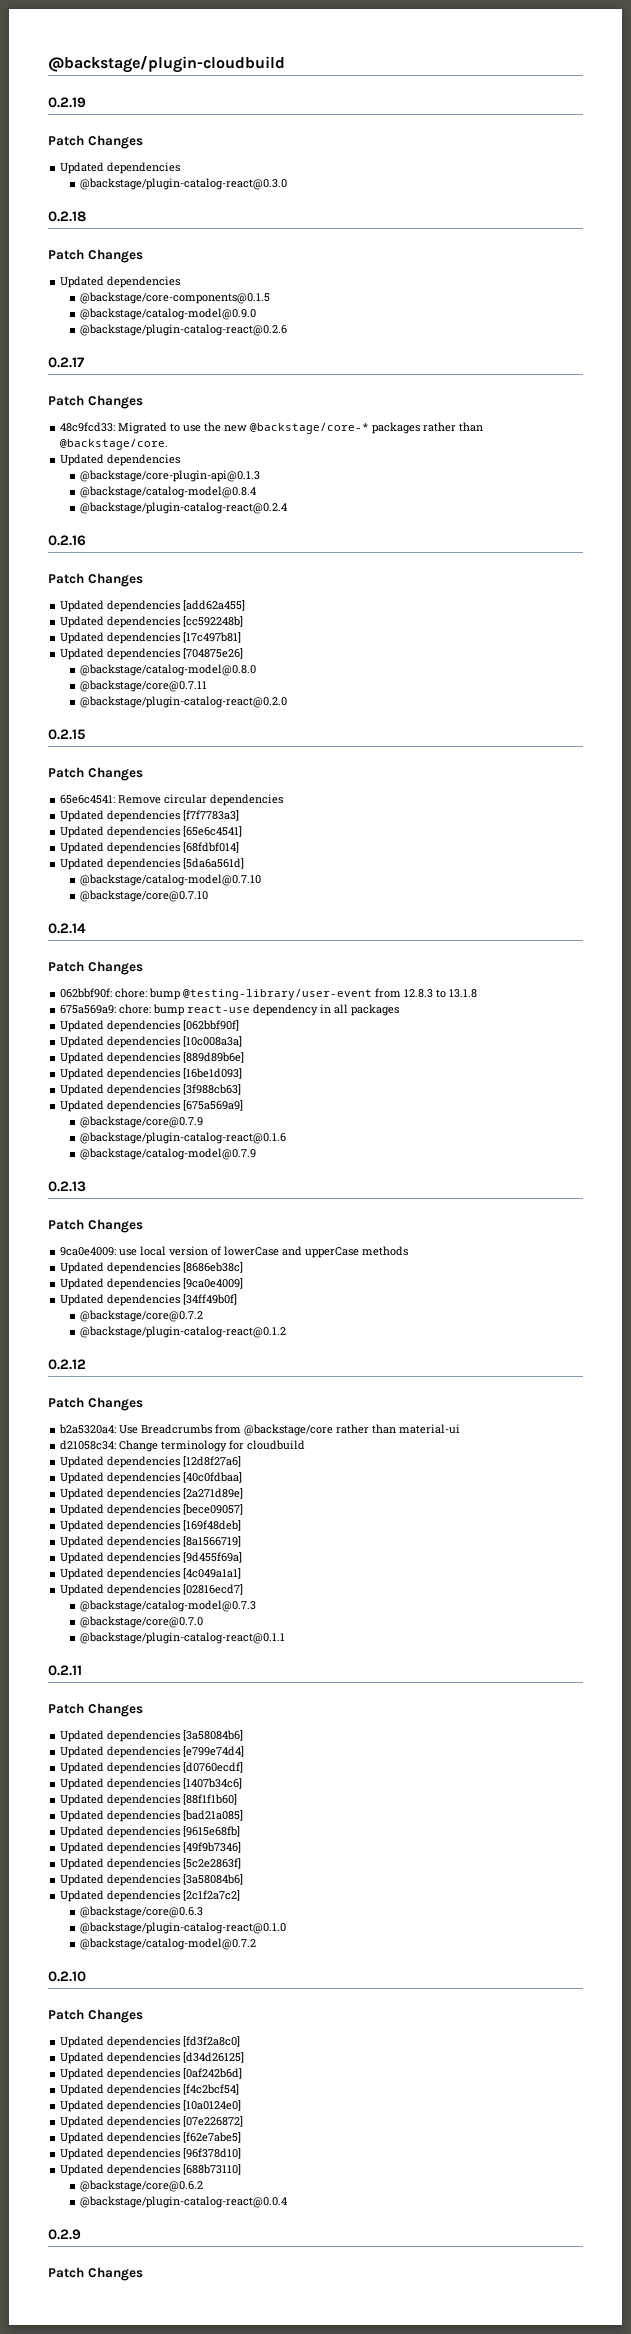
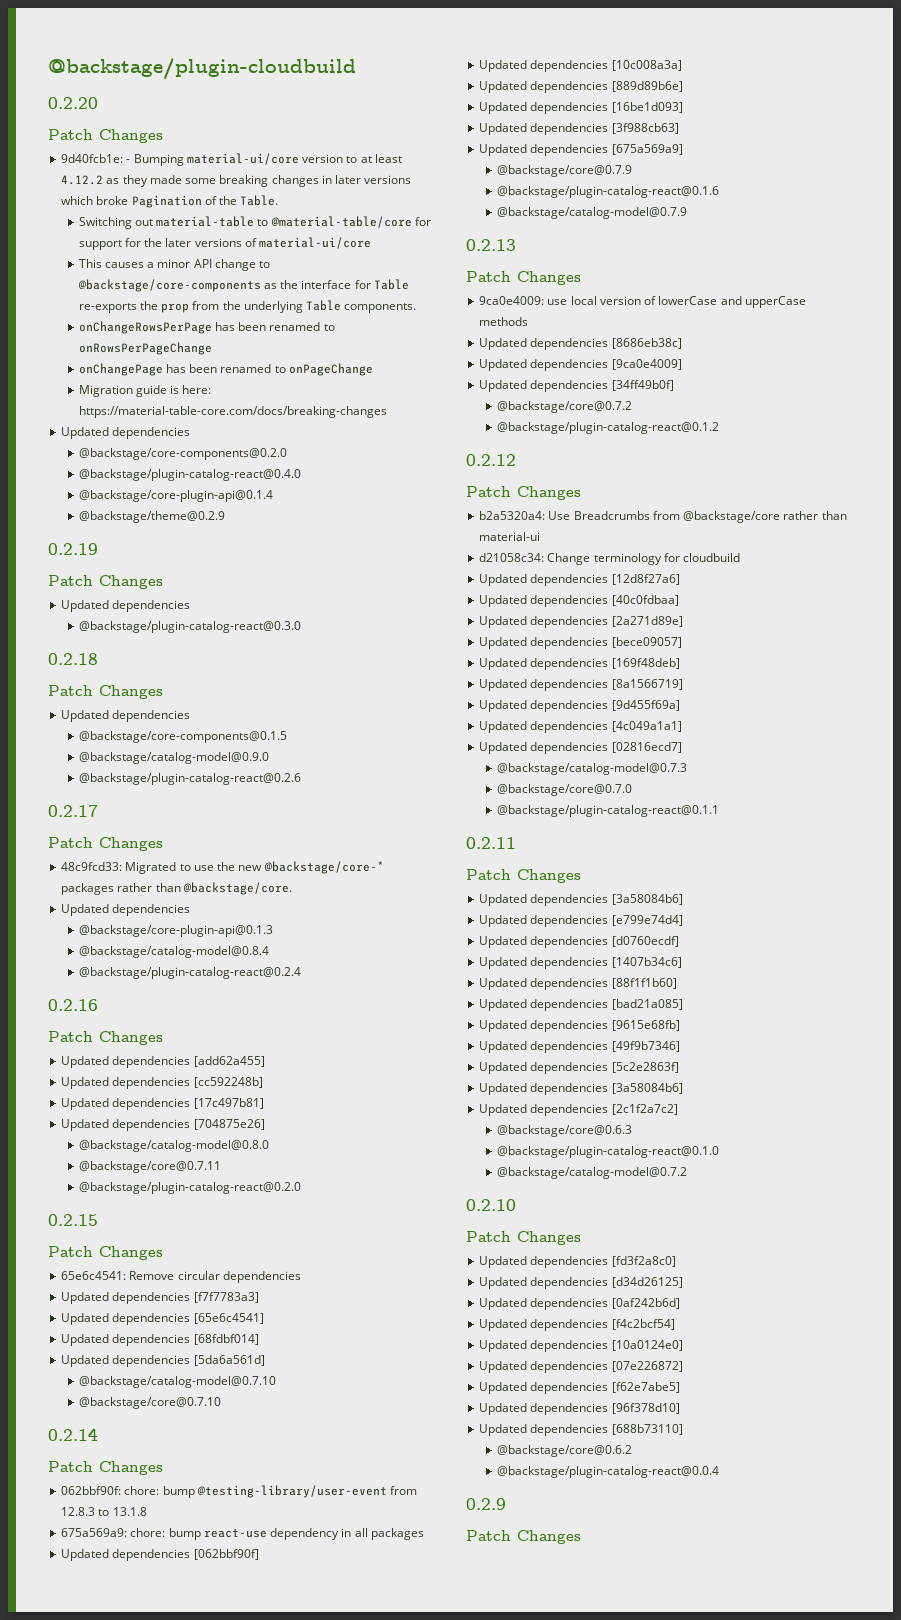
(285, 64) none -> [48,97,98,109] [48,129,163,143] [61,153,402,166] [61,175,412,187] [61,195,279,208] [78,216,431,229] [78,237,372,250] [78,259,271,271] [77,279,409,292] [78,300,417,313] [78,321,335,334] [78,342,212,355] [78,363,373,376] [78,385,212,397] [78,406,387,418] [61,427,191,439] [78,448,287,460] [78,469,301,481] [78,490,273,502] [78,511,225,523] // 0.2.20 // Patch Changes // 9d40fcb1e: - Bumping material-ui/core version to at least 4.12.2 as they made some breaking changes in later versions which broke Pagination of the Table. // Switching out material-table to @material-table/core for support for the later versions of material-ui/core // This causes a minor API change to @backstage/core-components as the interface for Table re-exports the prop from the underlying Table components. // onChangeRowsPerPage has been renamed to onRowsPerPageChange // onChangePage has been renamed to onPageChange // Migration guide is here: https://material-table-core.com/docs/breaking-changes // Updated dependencies // @backstage/core-components@0.2.0 // @backstage/plugin-catalog-react@0.4.0 // @backstage/core-plugin-api@0.1.4 // @backstage/theme@0.2.9

